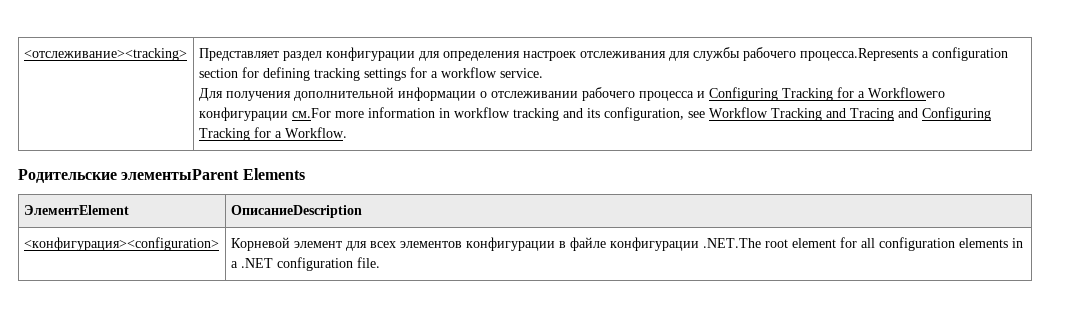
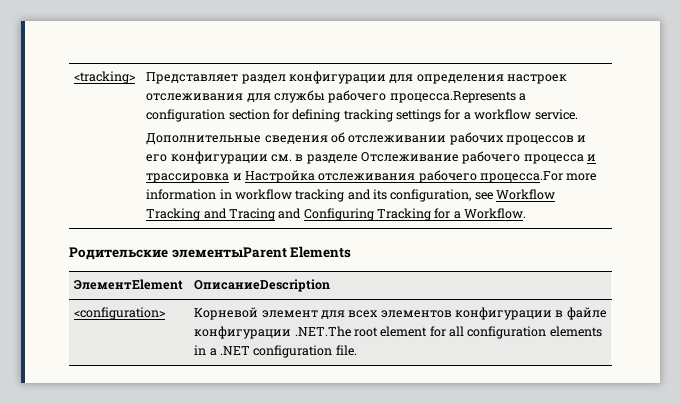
[23,48,187,61] <отслеживание><tracking> -> [74,71,136,84] <tracking>
[198,87,945,101] [198,107,331,121] Для получения дополнительной информации о отслеживании рабочего процесса и Configuring Tracking for a Workflowего конфигурации см.For -> [146,132,587,145] [146,151,597,164] [146,170,564,183] Дополнительные сведения об отслеживании рабочих процессов и его конфигурации см. в разделе Отслеживание рабочего процесса и трассировка и Настройка отслеживания рабочего процесса.For
[23,237,219,251] <конфигурация><configuration> -> [74,307,166,320] <configuration>

